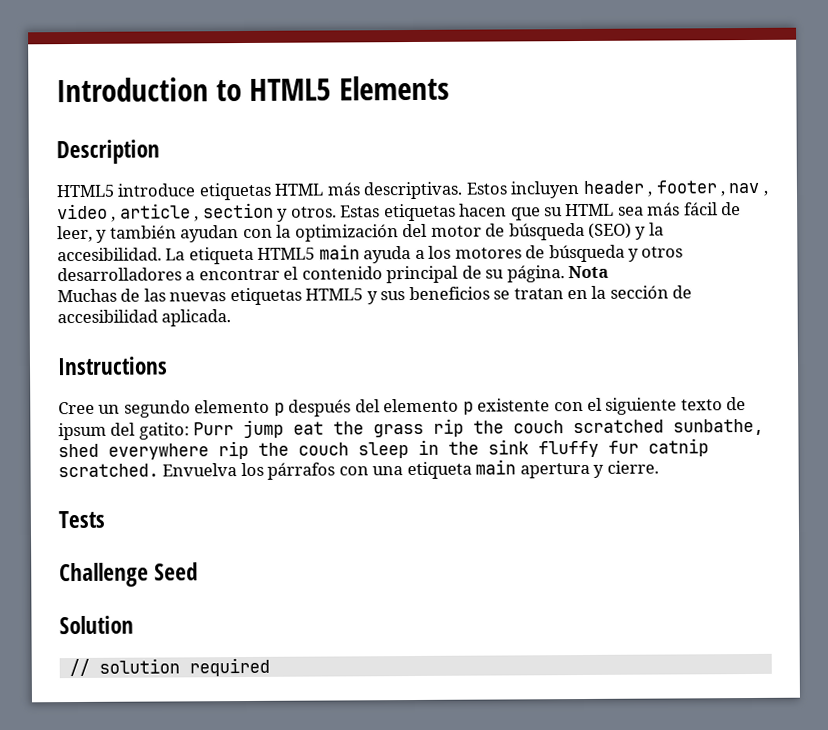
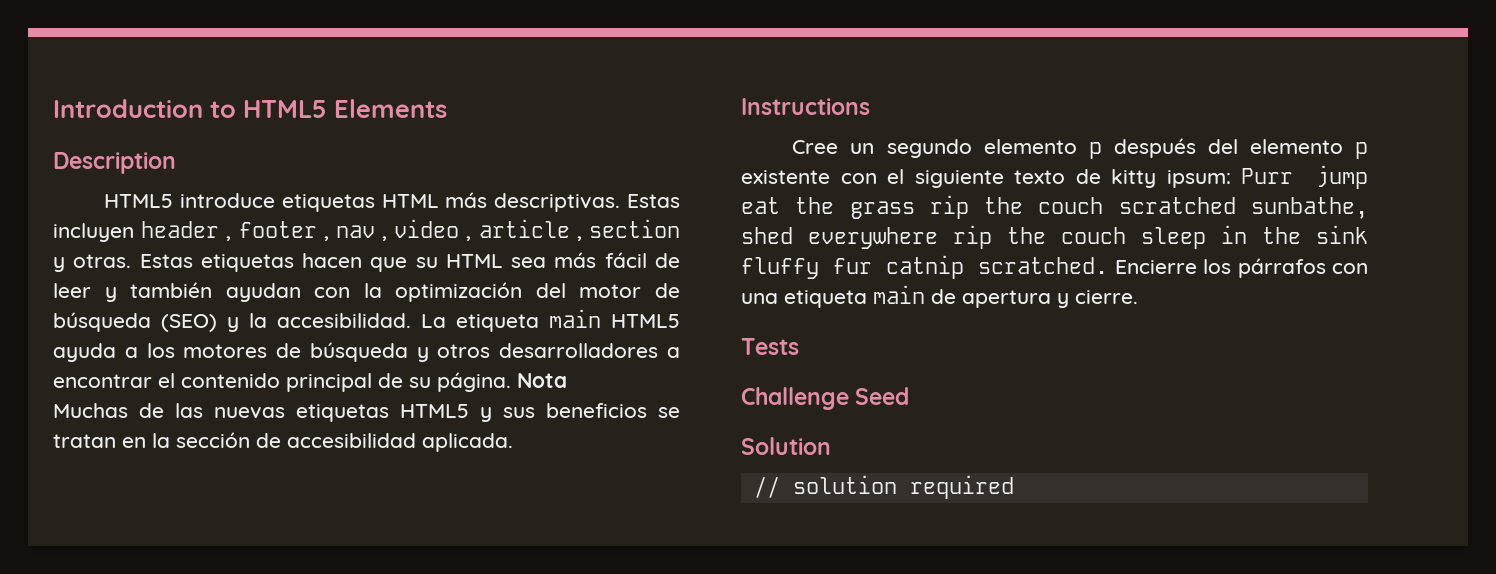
[465,182,507,195] Estos -> [627,194,680,208] Estas
[290,206,337,218] otros. -> [73,254,132,268] otras.
[57,225,93,243] leer, -> [53,283,91,298] leer
[257,244,360,260] HTML5 main -> [549,309,680,328] main HTML5
[58,422,190,441] ipsum del gatito: -> [1111,169,1231,188] kitty ipsum:
[162,463,238,477] Envuelva -> [1114,260,1197,274] Encierre
(517, 467) none -> [931,289,956,304] de

